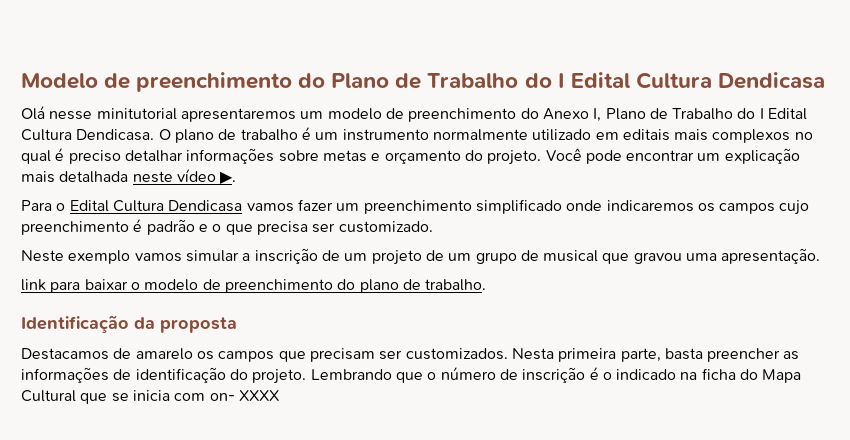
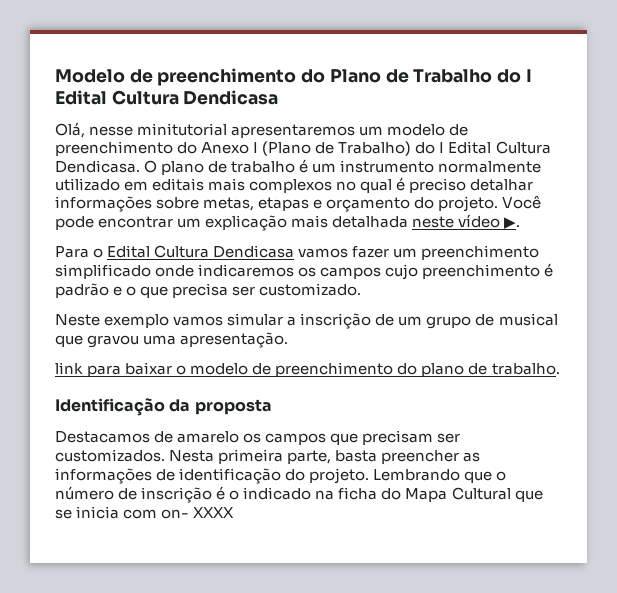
[21,106,45,120] Olá -> [55,122,85,138] Olá,
[593,108,734,122] I, Plano de Trabalho -> [253,141,412,156] I (Plano de Trabalho)
[322,150,367,162] metas -> [203,197,310,211] metas, etapas
[371,250,472,265] projeto de um -> (423, 321) none

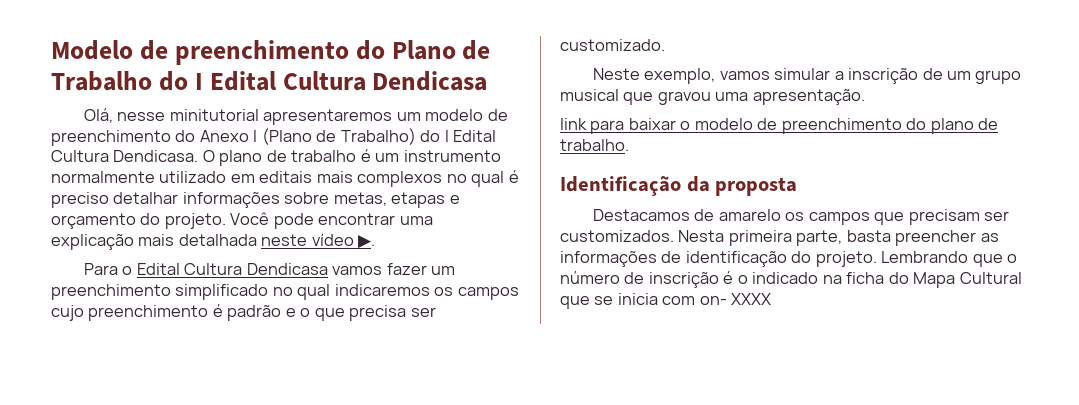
[177,218,202,228] um -> [399,216,433,225] uma
[155,265,195,277] onde -> [272,284,331,300] no qual
[104,314,170,328] exemplo -> [644,68,716,84] exemplo,
[475,314,495,326] de -> (1022, 77) none

